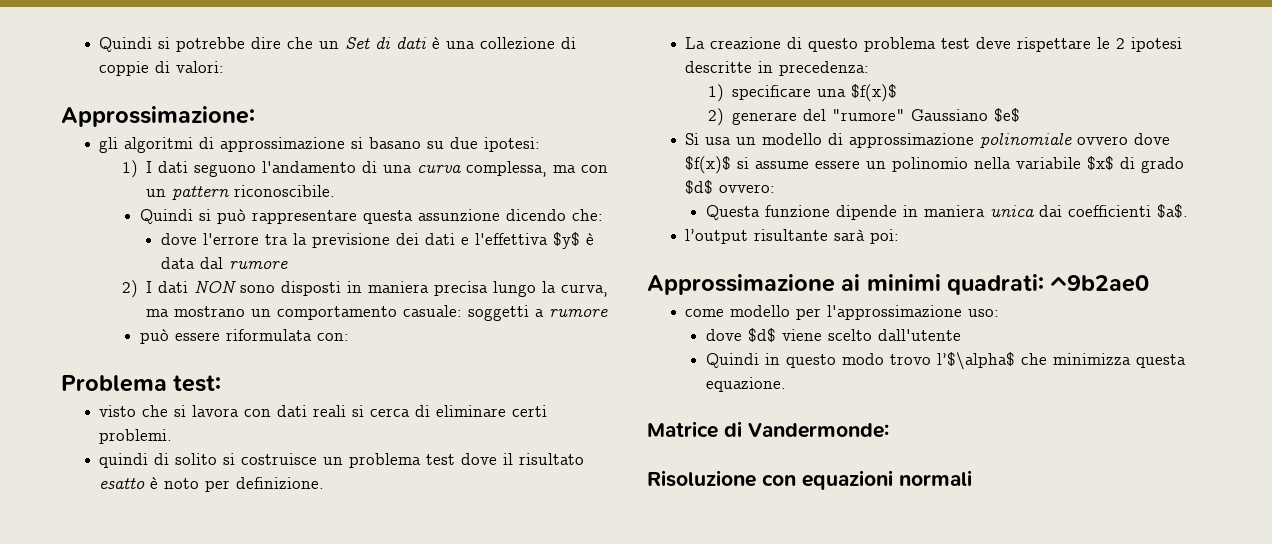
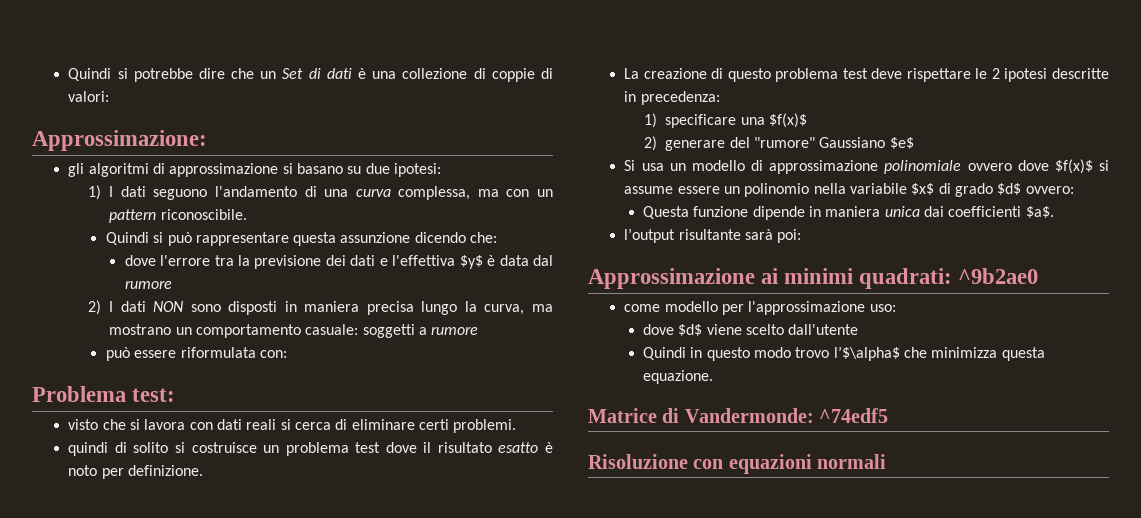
(889, 430) none -> [819,408,889,423] ^74edf5

